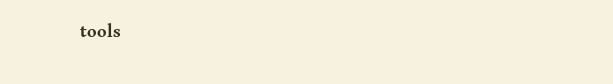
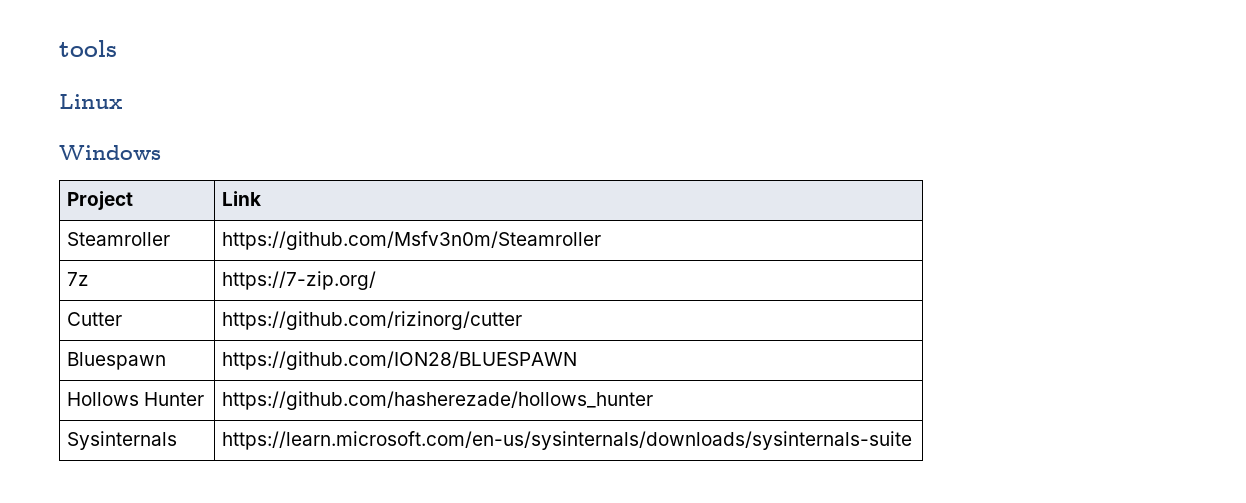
(121, 30) none -> [59,94,122,109] [59,145,161,160] [67,191,134,210] [222,191,262,206] [67,232,171,246] [222,231,602,250] [67,272,90,286] [222,271,377,290] [67,312,123,326] [222,311,523,330] [67,352,167,370] [222,351,578,370] [67,392,205,406] [222,391,654,410] [67,431,178,450] [222,431,913,450] // Linux // Windows // Project | Link // Steamroller | https://github.com/Msfv3n0m/Steamroller // 7z | https://7-zip.org/ // Cutter | https://github.com/rizinorg/cutter // Bluespawn | https://github.com/ION28/BLUESPAWN // Hollows Hunter | https://github.com/hasherezade/hollows_hunter // Sysinternals | https://learn.microsoft.com/en-us/sysinternals/downloads/sysinternals-suite

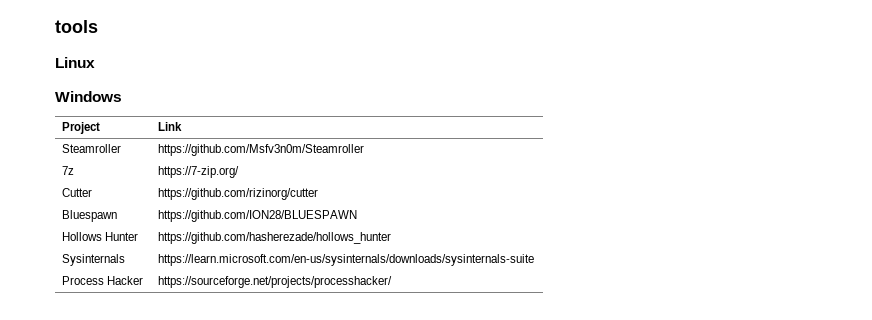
(913, 440) none -> [61,276,143,285] [157,276,392,288] // Process Hacker | https://sourceforge.net/projects/processhacker/

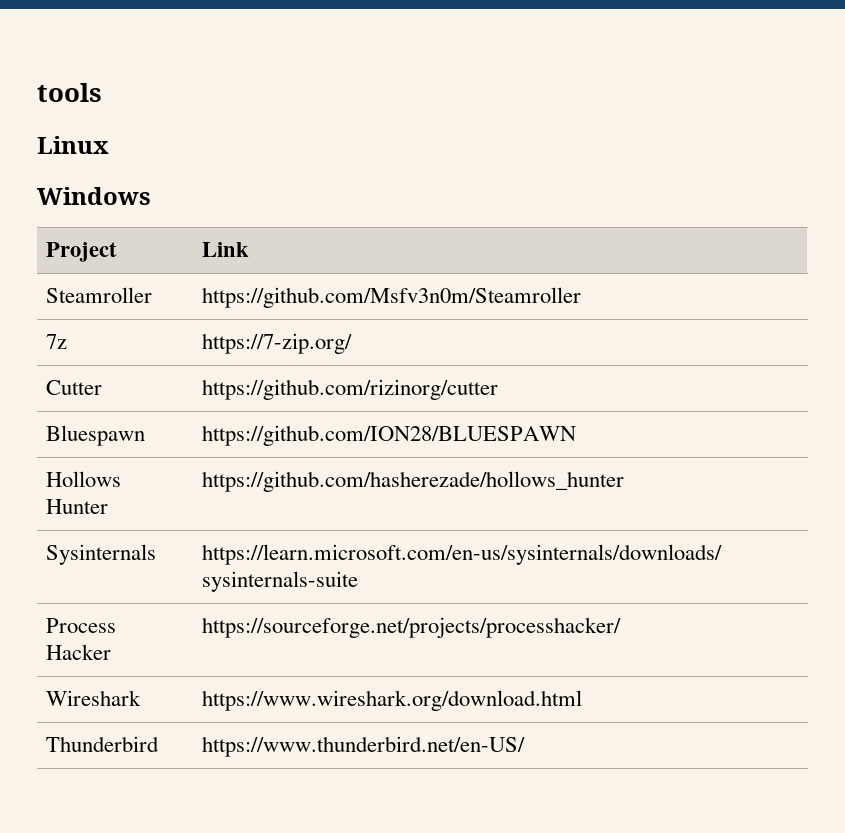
(392, 282) none -> [46,690,142,706] [202,690,583,711] [46,736,160,752] [202,736,526,757] // Wireshark | https://www.wireshark.org/download.html // Thunderbird | https://www.thunderbird.net/en-US/

